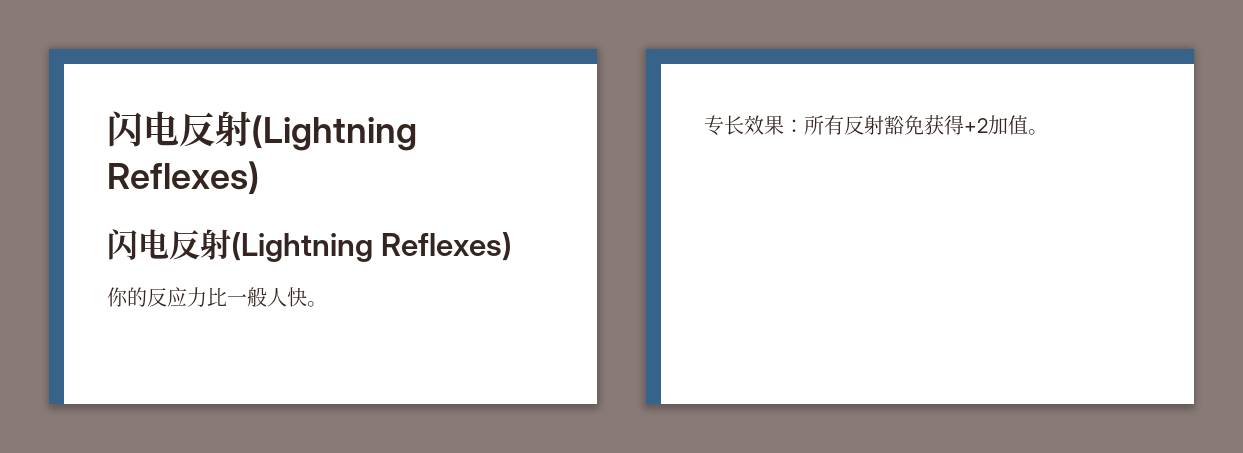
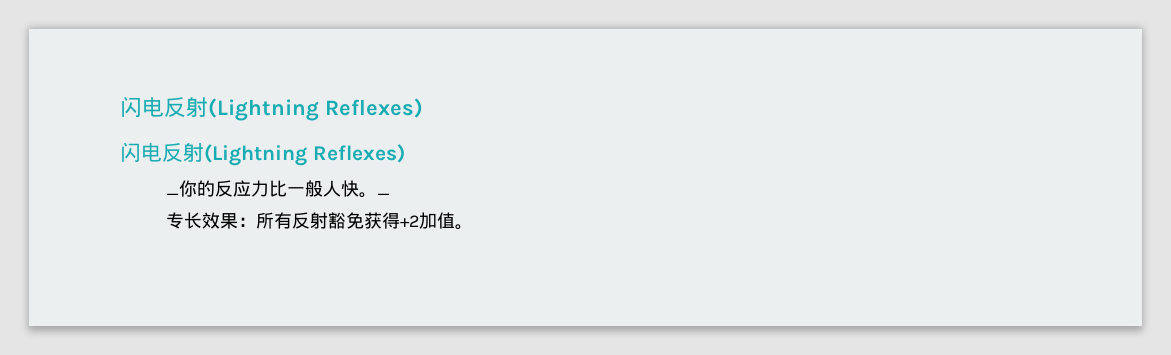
(513, 246) none -> [166,193,180,195] _
(327, 304) none -> [377,193,391,195] _

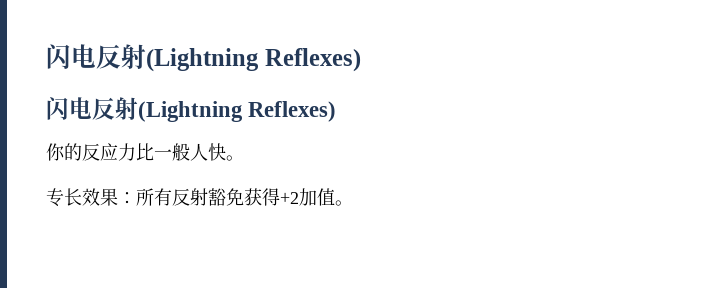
[166,193,180,195] _ -> (337, 111) none
[377,193,391,195] _ -> (244, 158) none

